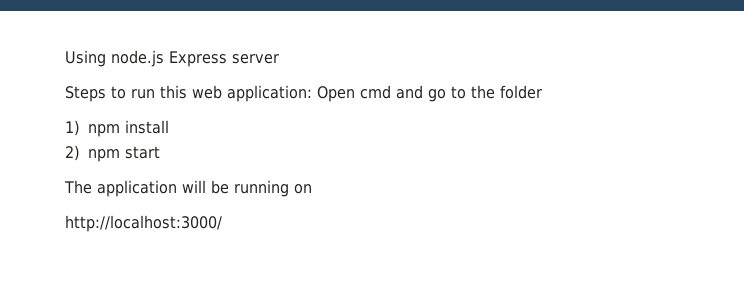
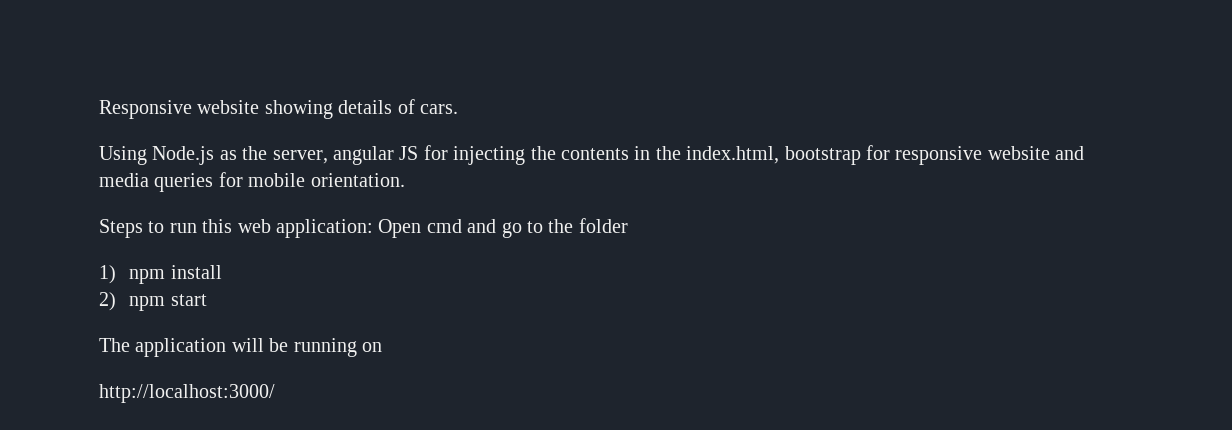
[65,50,279,67] Using node.js Express server -> [99,99,458,119] [99,145,1085,165] [99,172,405,192] Responsive website showing details of cars. // Using Node.js as the server, angular JS for injecting the contents in the index.html, bootstrap for responsive website and media queries for mobile orientation.

